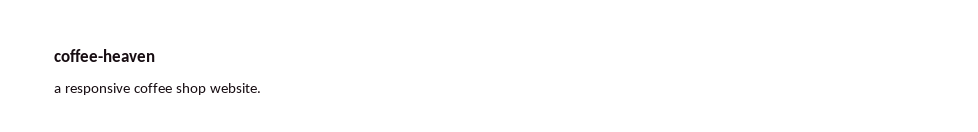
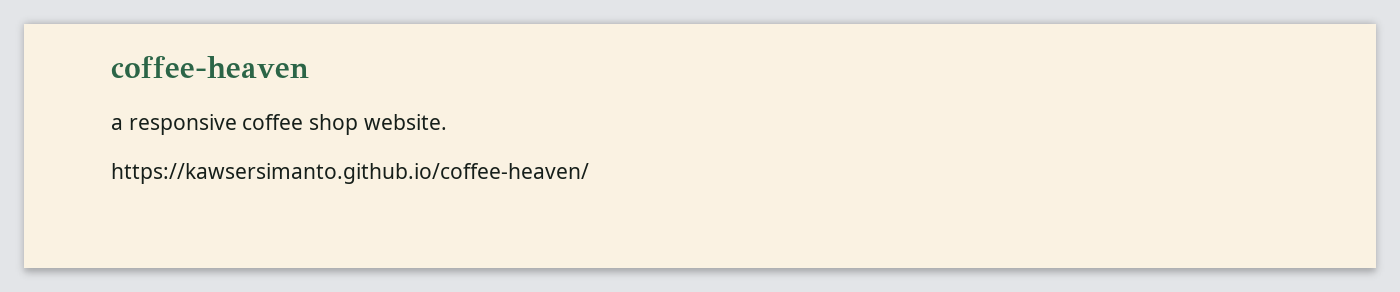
(261, 88) none -> [111,163,589,184] // https://kawsersimanto.github.io/coffee-heaven/

